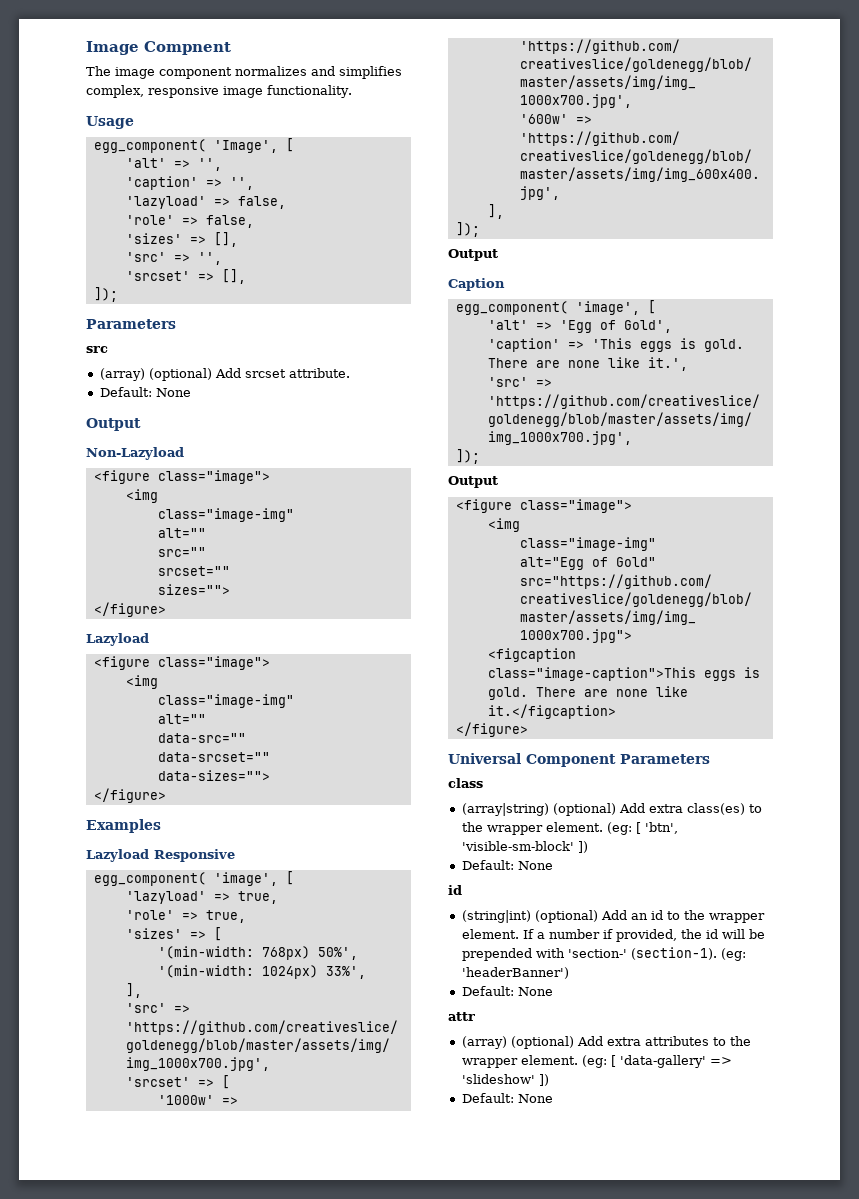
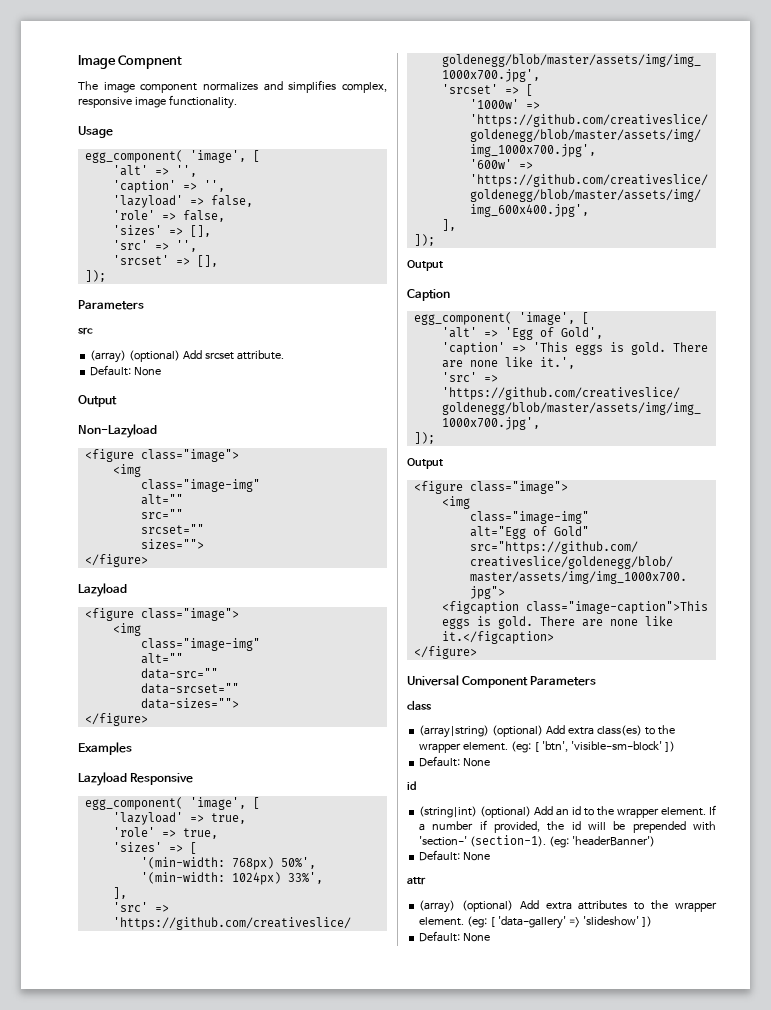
[213,140,278,153] 'Image', -> [189,150,246,163] 'image',

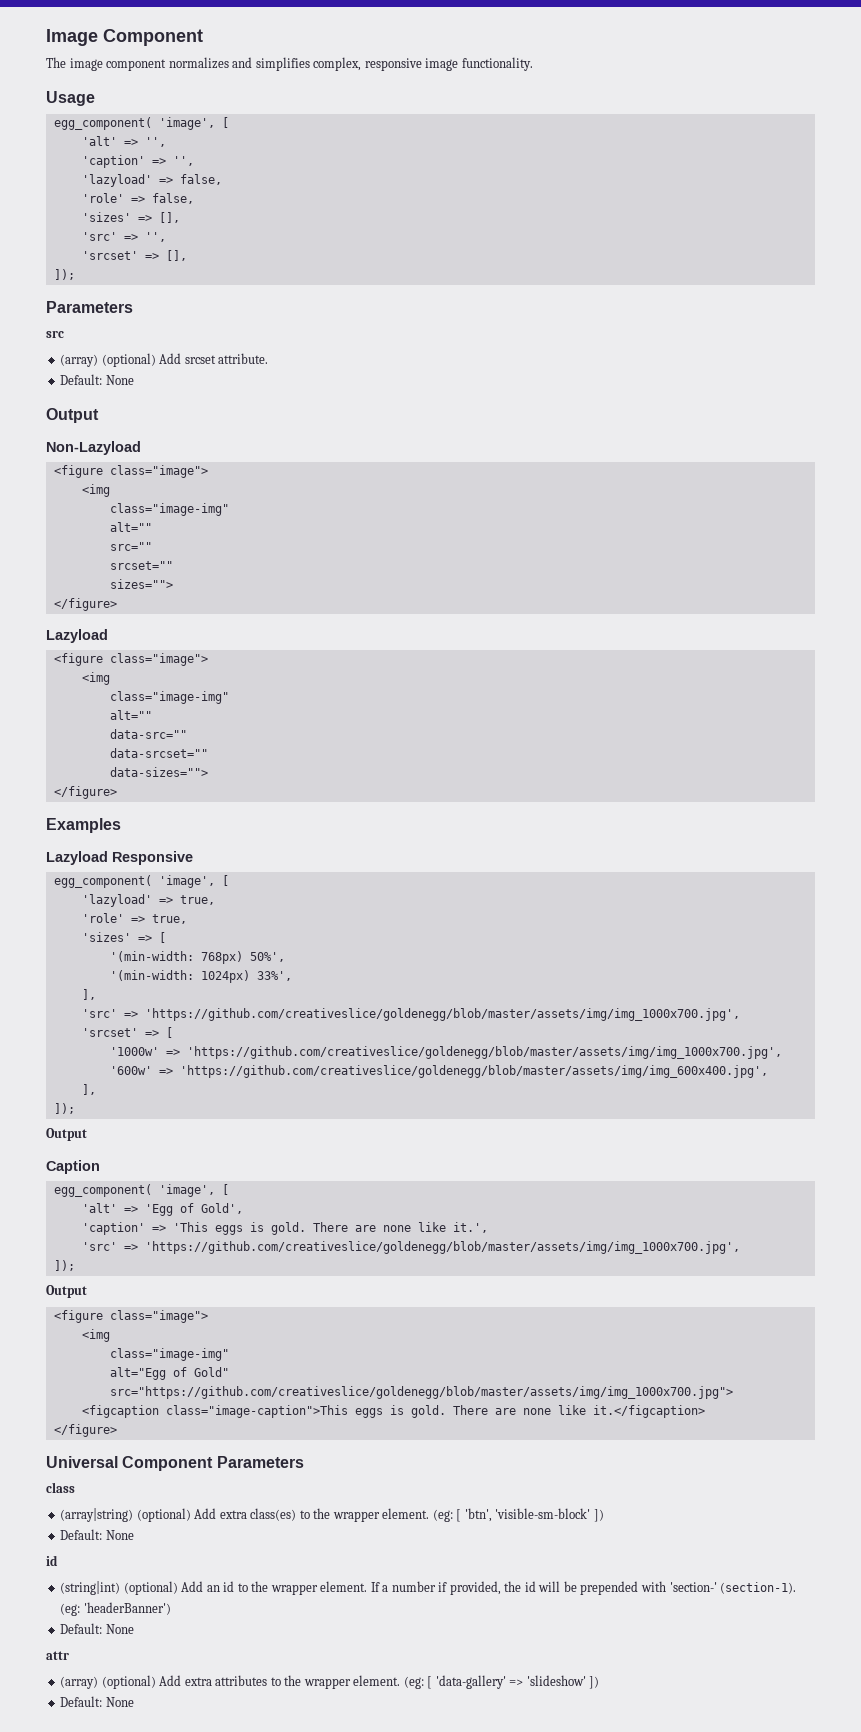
[118,55,183,69] Compnent -> [103,29,203,46] Component

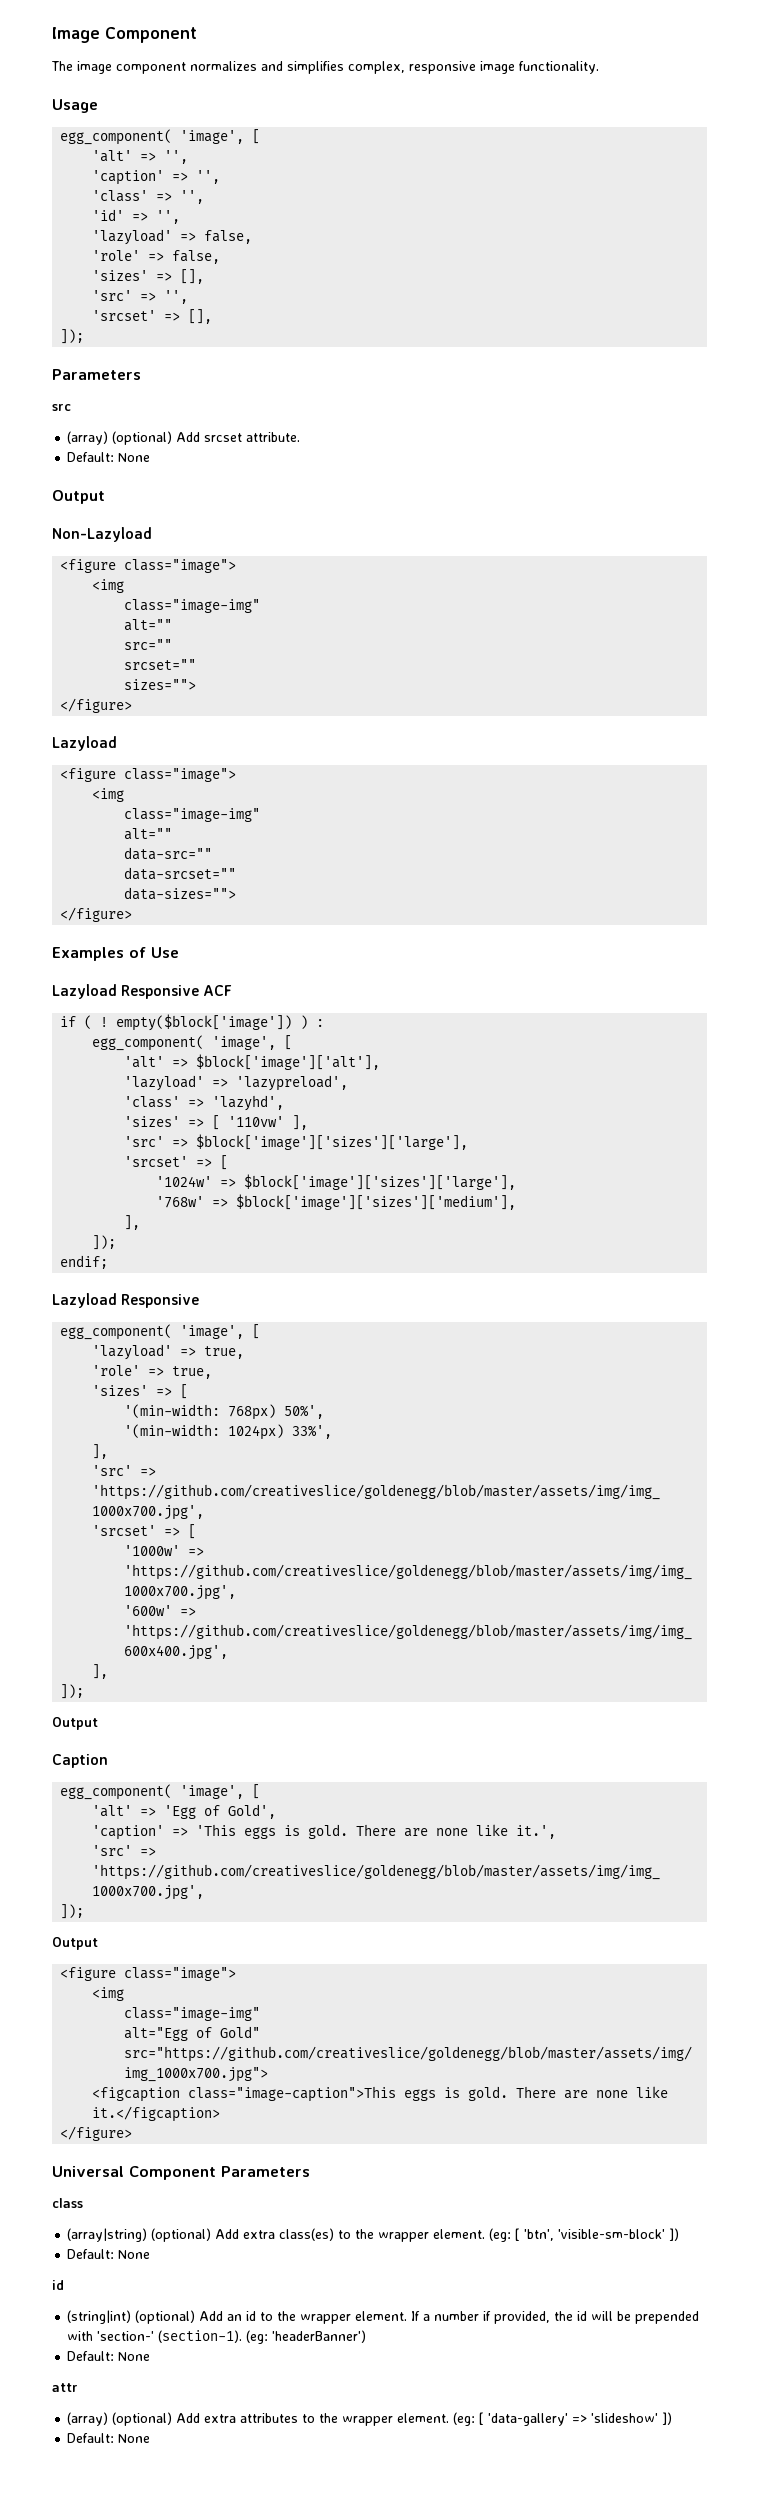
(194, 161) none -> [92,190,205,204] [92,209,181,224] // 'class' => '', // 'id' => '',
(121, 825) none -> [129,947,179,958] [52,984,233,999] [60,1014,325,1031] [92,1035,293,1051] [124,1054,381,1070] [124,1075,349,1091] [124,1095,285,1111] [124,1115,309,1130] [124,1134,469,1150] [124,1155,229,1170] [156,1174,517,1190] [156,1194,517,1210] [124,1215,141,1230] [92,1235,117,1250] [60,1255,109,1269] of Use // Lazyload Responsive ACF // if ( ! empty($block['image']) ) : // egg_component( 'image', [ // 'alt' => $block['image']['alt'], // 'lazyload' => 'lazypreload', // 'class' => 'lazyhd', // 'sizes' => [ '110vw' ], // 'src' => $block['image']['sizes']['large'], // 'srcset' => [ // '1024w' => $block['image']['sizes']['large'], // '768w' => $block['image']['sizes']['medium'], // ], // ]); // endif;

